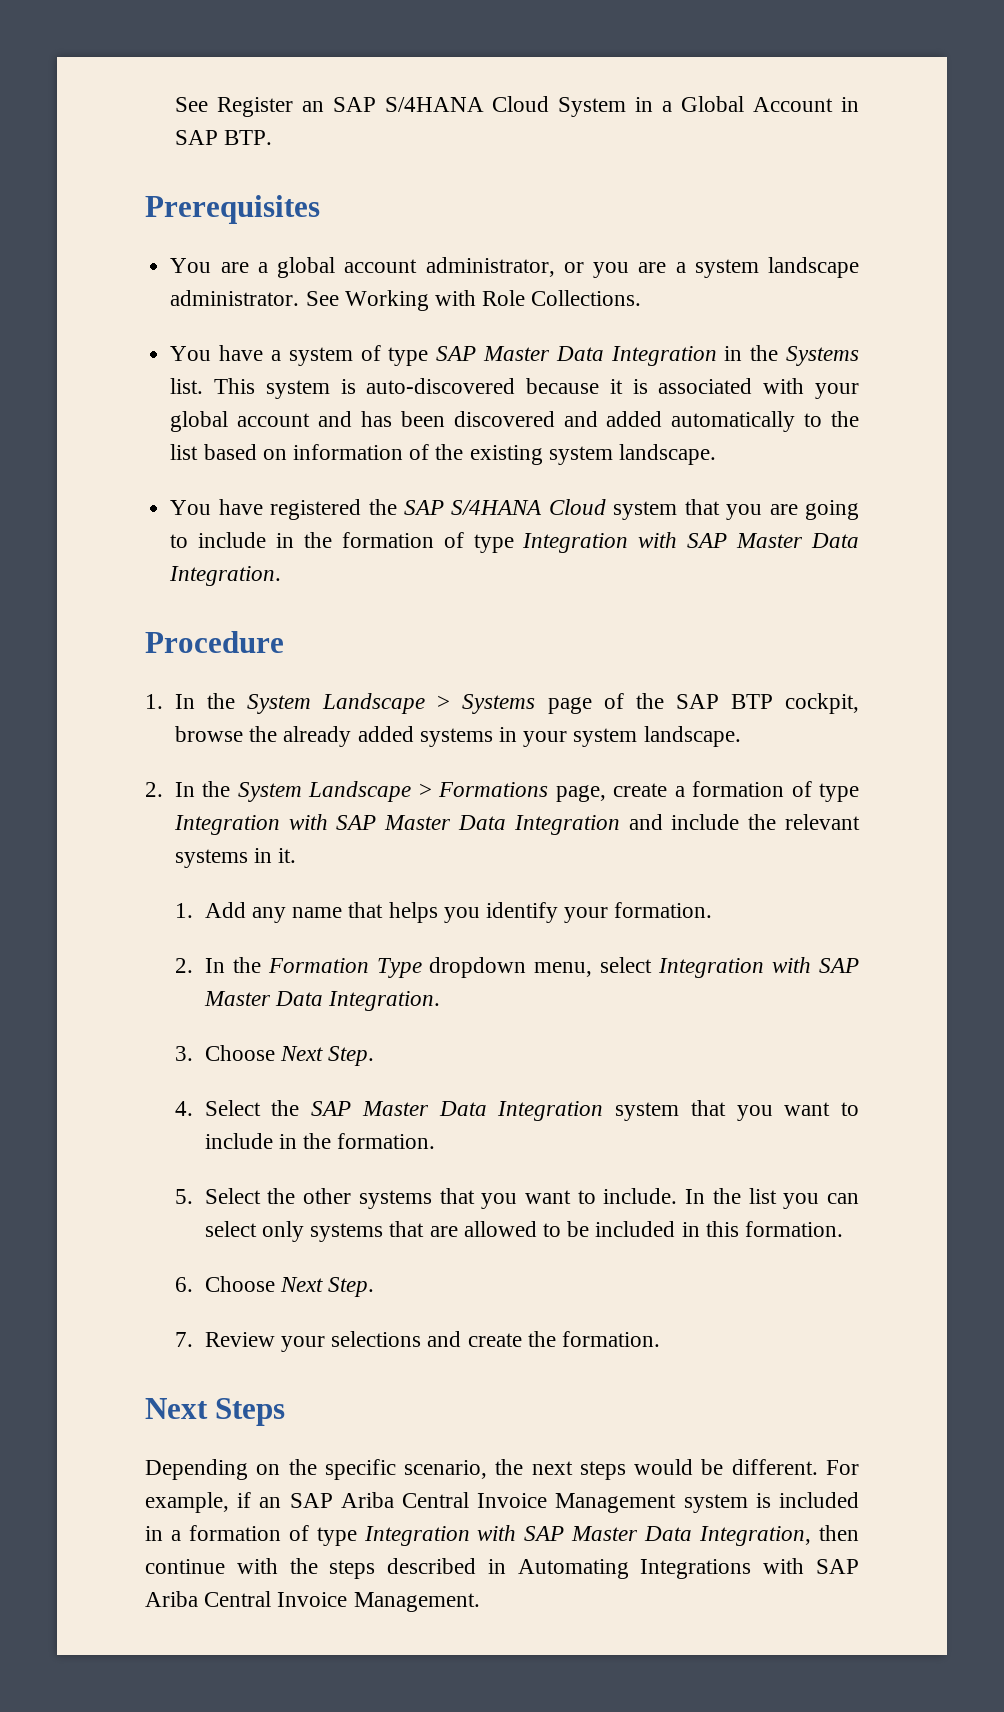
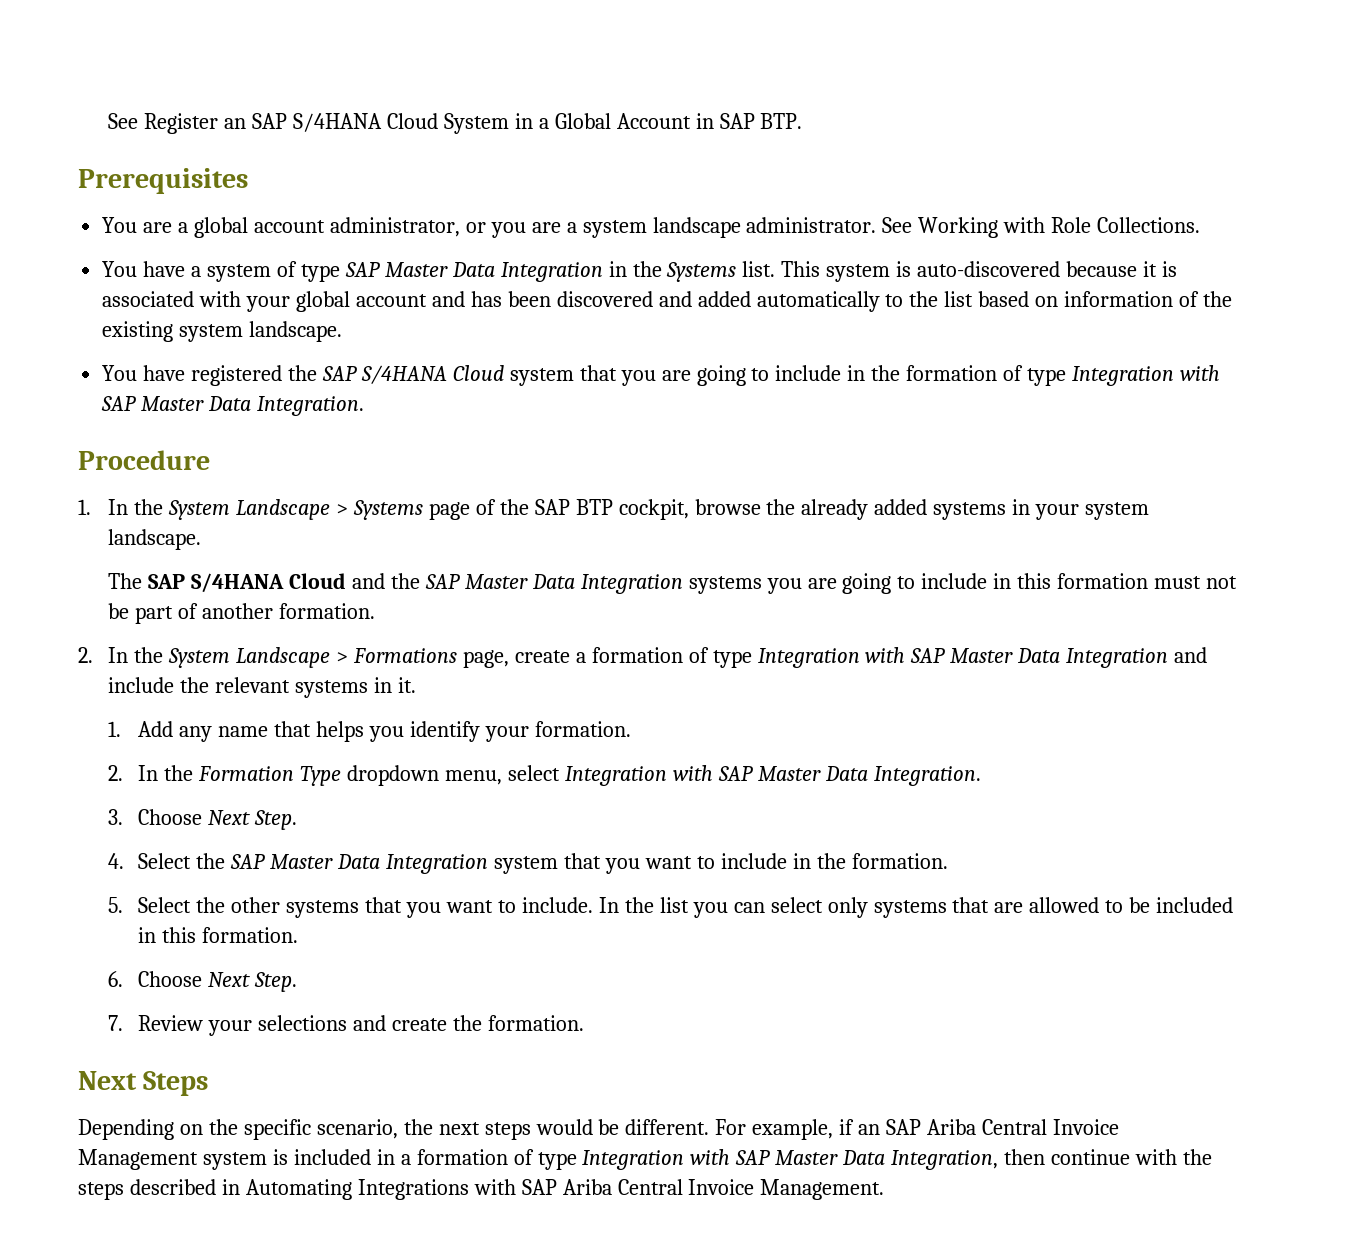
(741, 736) none -> [108,573,1238,594] [108,603,375,624] // The SAP S/4HANA Cloud and the SAP Master Data Integration systems you are going to include in this formation must not be part of another formation.

